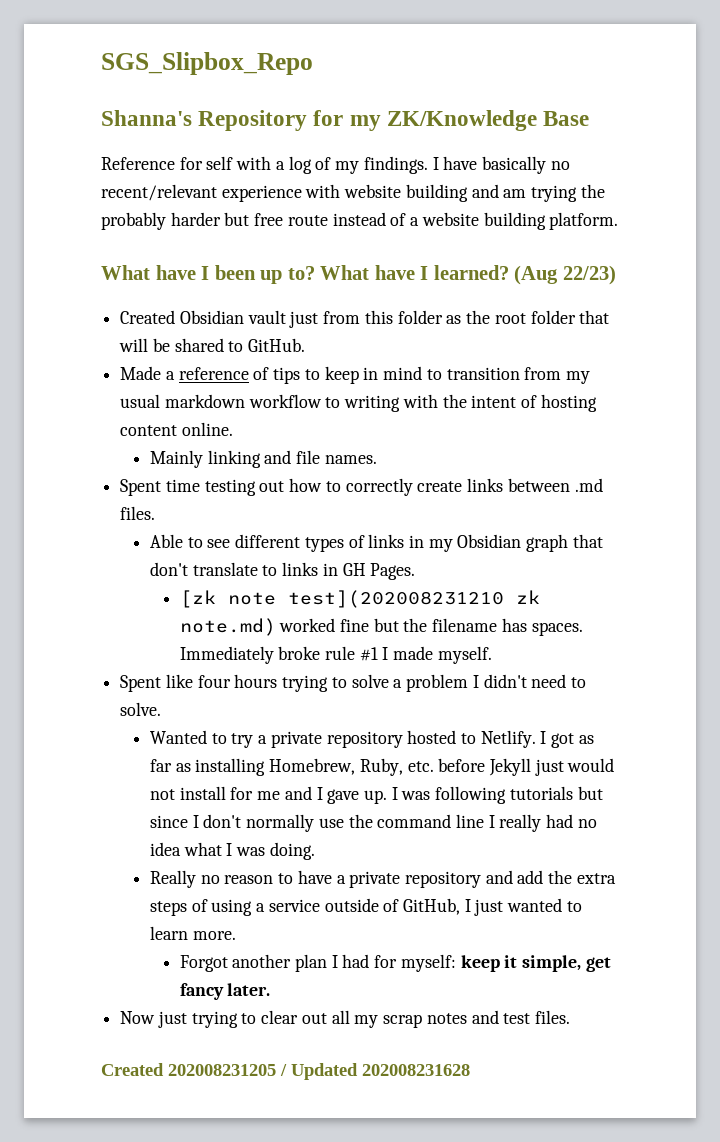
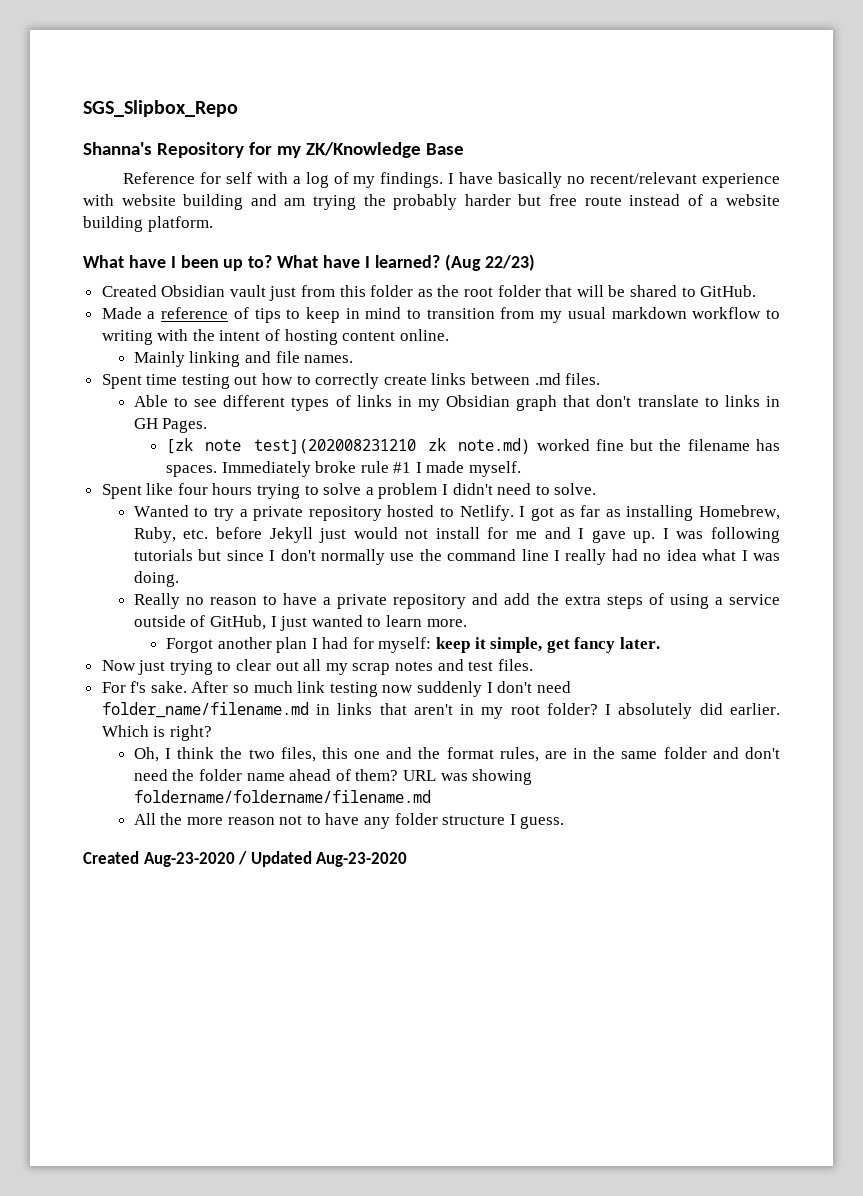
[101,1063,276,1076] // Created 202008231205 -> [101,681,571,697] [101,702,780,719] [101,725,212,741] [133,747,781,762] [133,769,533,785] [133,790,431,803] [133,813,565,829] [83,851,235,867] // For f's sake. After so much link testing now suddenly I don't need folder_name/filename.md in links that aren't in my root folder? I absolutely did earlier. Which is right? // Oh, I think the two files, this one and the format rules, are in the same folder and don't need the folder name ahead of them? URL was showing foldername/foldername/filename.md // All the more reason not to have any folder structure I guess. // Created Aug-23-2020
[362,1064,470,1076] 202008231628 -> [316,852,408,867] Aug-23-2020

